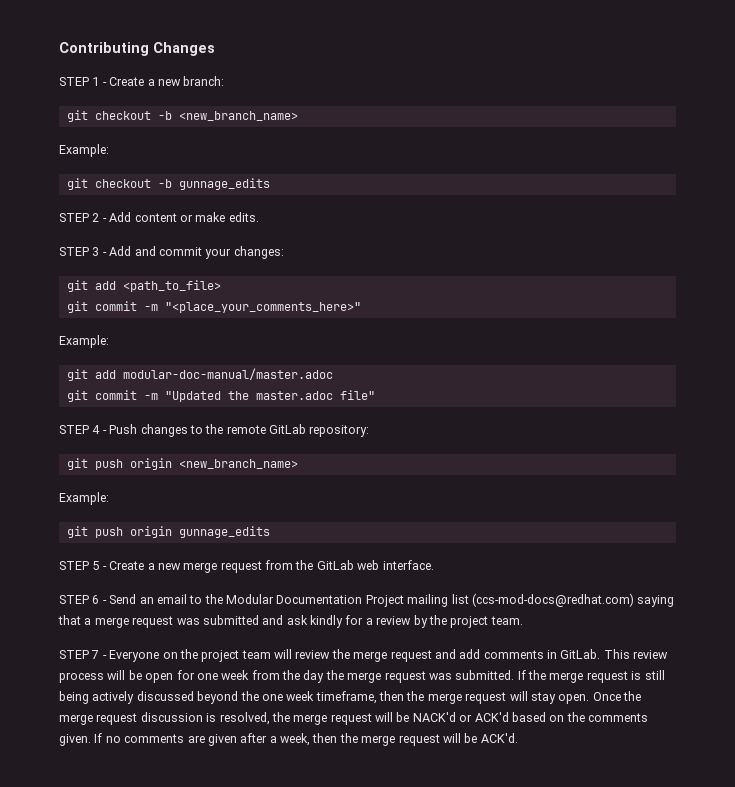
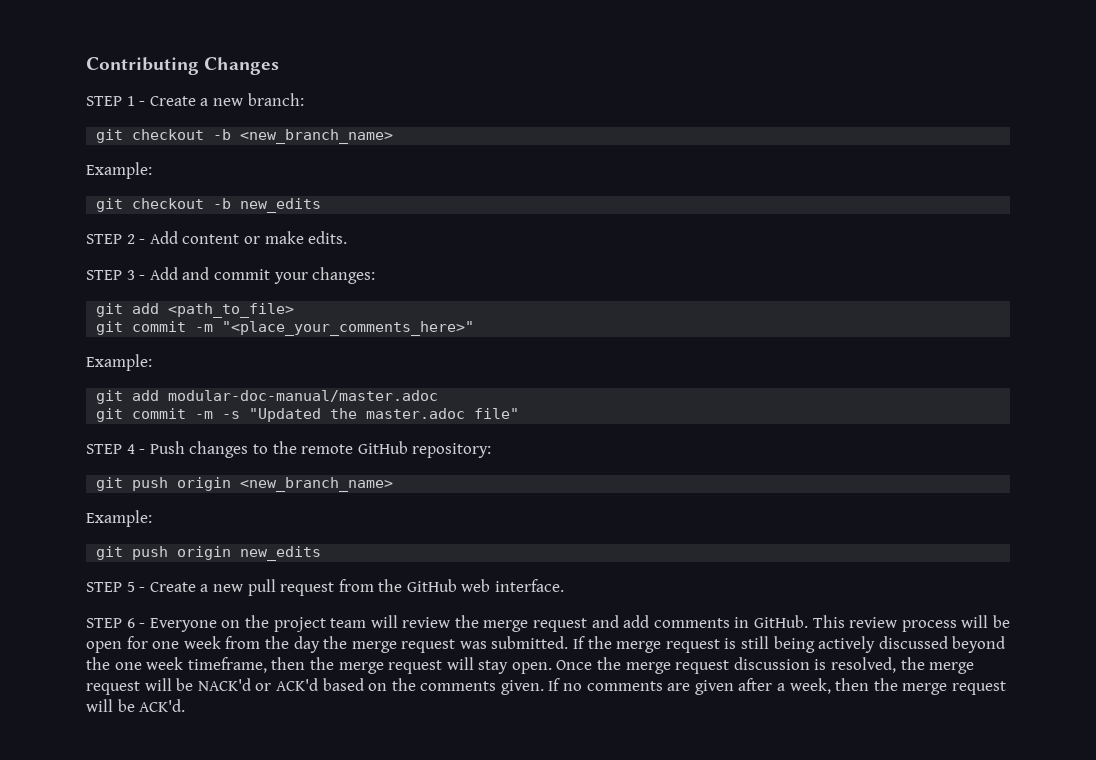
[178,178,270,190] gunnage_edits -> [240,198,322,213] new_edits
(158, 396) none -> [222,411,241,419] -s
[269,424,306,434] GitLab -> [357,441,408,454] GitHub
[178,526,270,538] gunnage_edits -> [240,546,322,561] new_edits
[183,562,218,573] merge -> [247,579,276,596] pull
[316,560,354,570] GitLab -> [406,579,457,592] GitHub
[109,593,675,607] [58,615,523,628] [59,650,107,659] Send an email to the Modular Documentation Project mailing list (ccs-mod-docs@redhat.com) saying that a merge request was submitted and ask kindly for a review by the project team. // STEP 7 - -> (146, 625) none
[560,649,601,659] GitLab. -> [754,615,809,628] GitHub.

